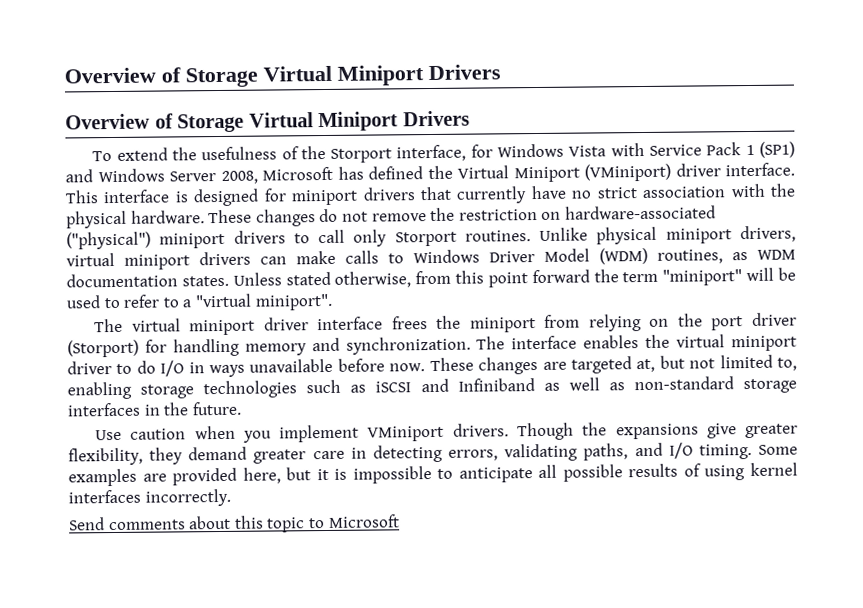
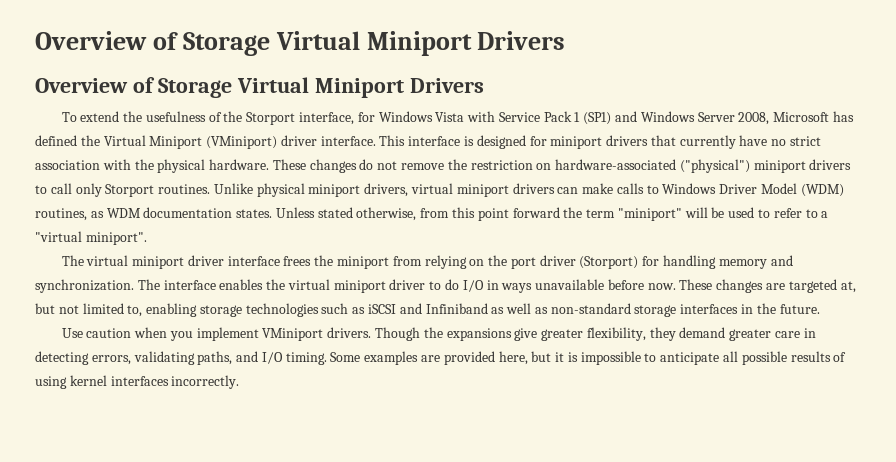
[68,514,400,533] // Send comments about this topic to Microsoft -> (240, 382) none

